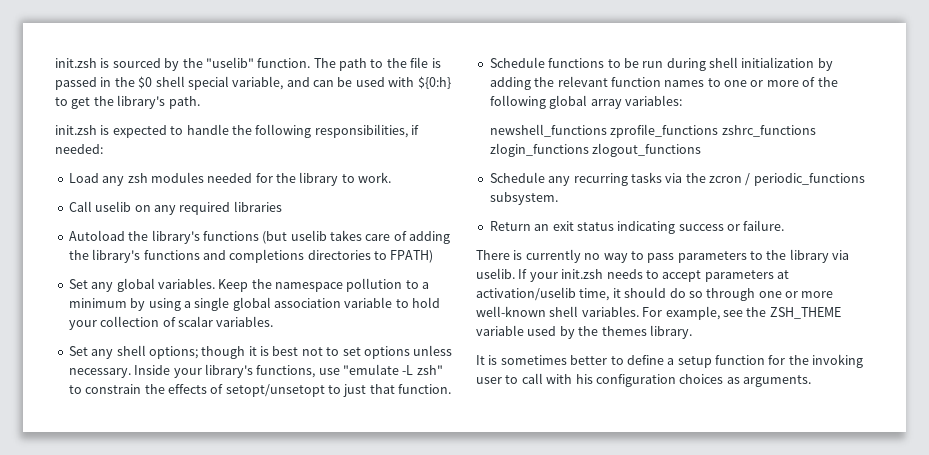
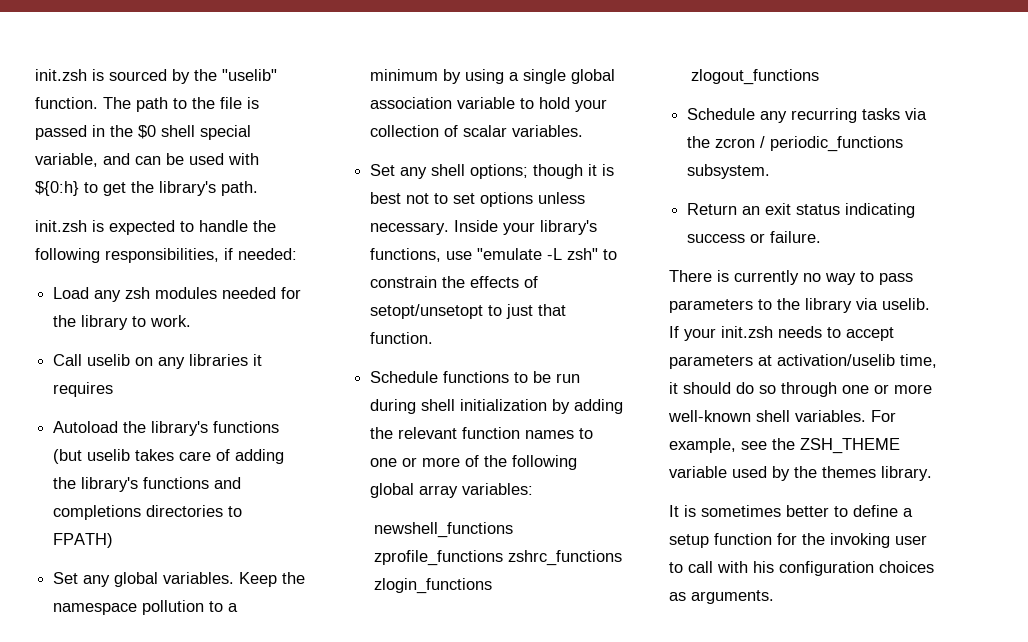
[179,202,231,215] required -> (186, 363) none
(282, 206) none -> [253,354,263,366] [53,382,114,397] it requires

